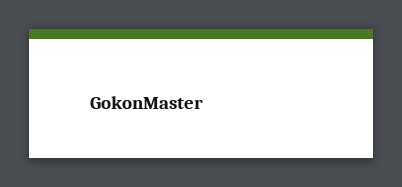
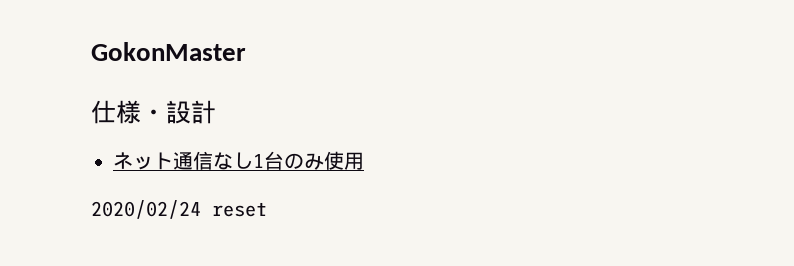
(203, 102) none -> [91,100,216,124] [113,151,364,170] [91,200,267,219] // 仕様・設計 // ネット通信なし1台のみ使用 // 2020/02/24 reset

